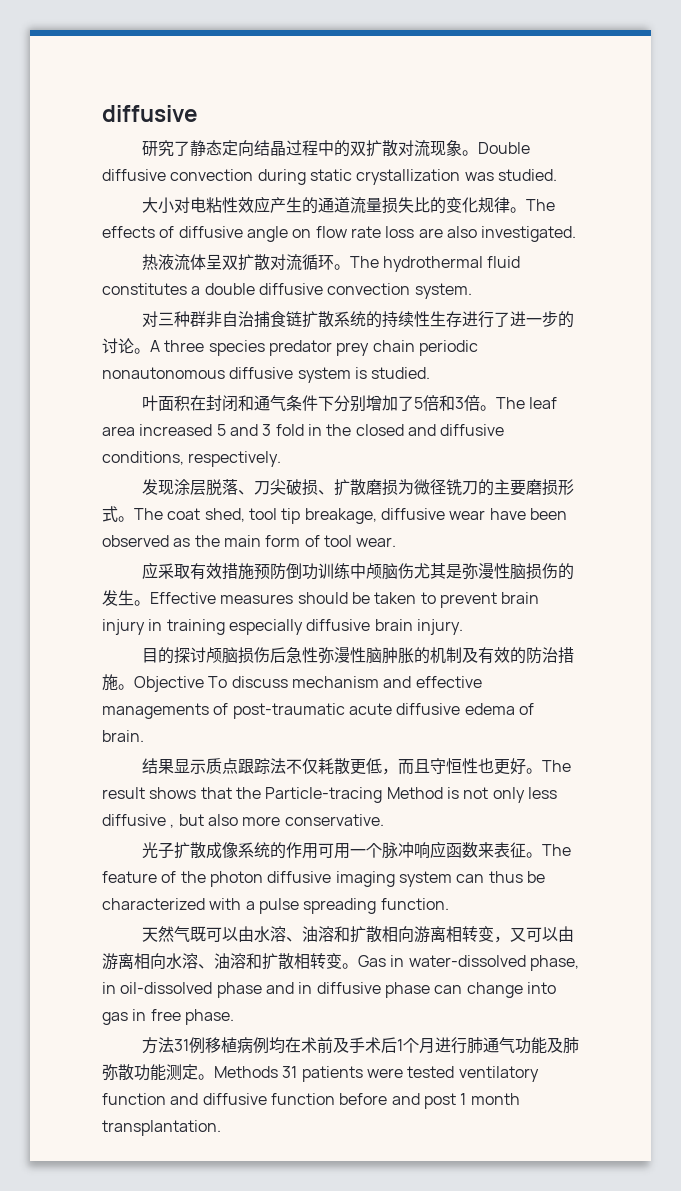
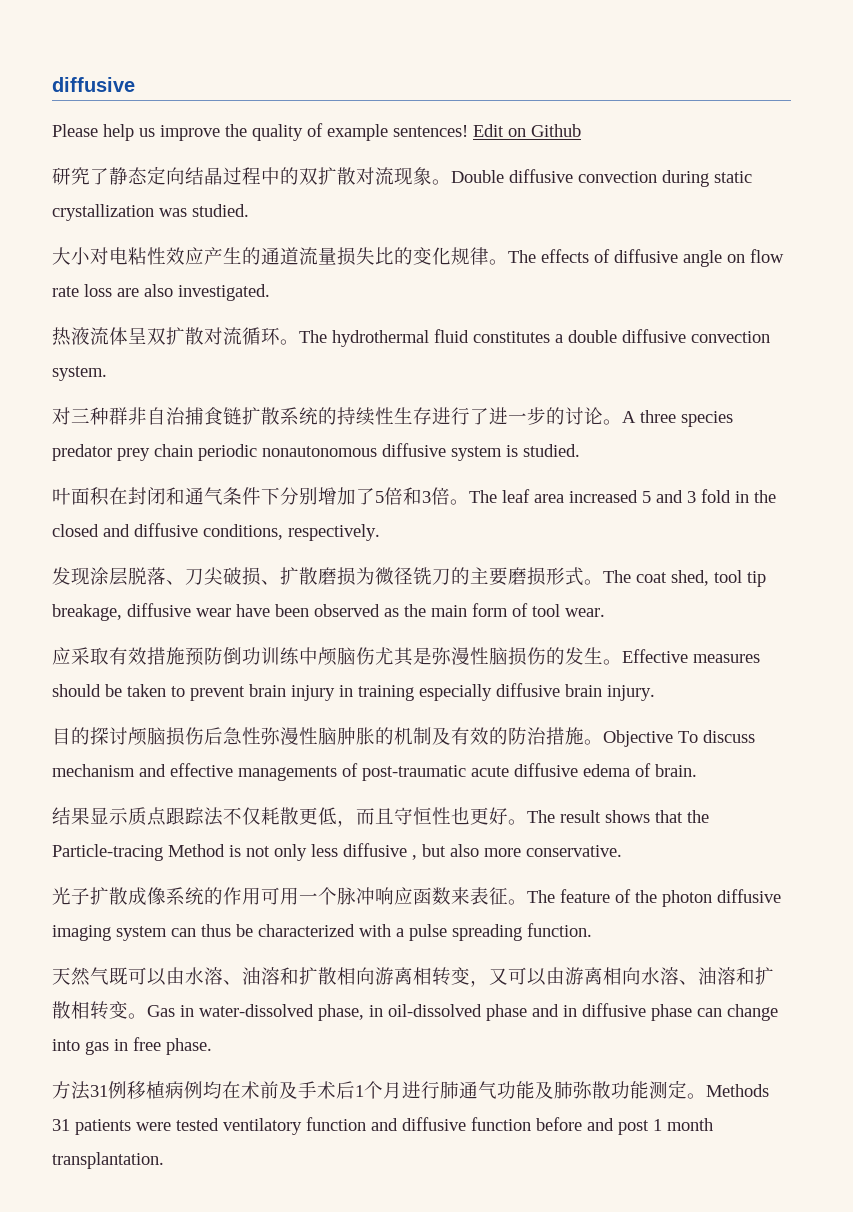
[102,105,198,122] diffusive -> [52,77,135,92] [52,123,581,141] diffusive // Please help us improve the quality of example sentences! Edit on Github

